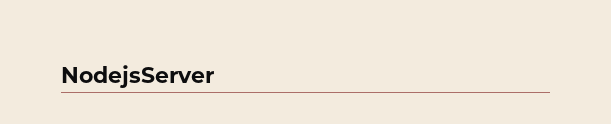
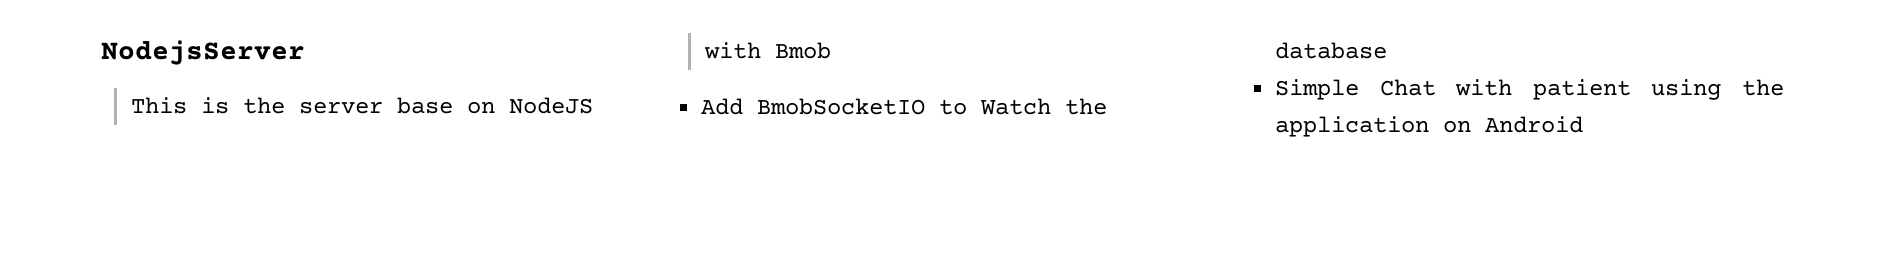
(214, 76) none -> [130,97,593,114] [703,42,831,59] [701,98,1108,115] [1275,42,1388,59] [1275,79,1784,100] [1275,116,1584,137] // This is the server base on NodeJS with Bmob // Add BmobSocketIO to Watch the database // Simple Chat with patient using the application on Android

